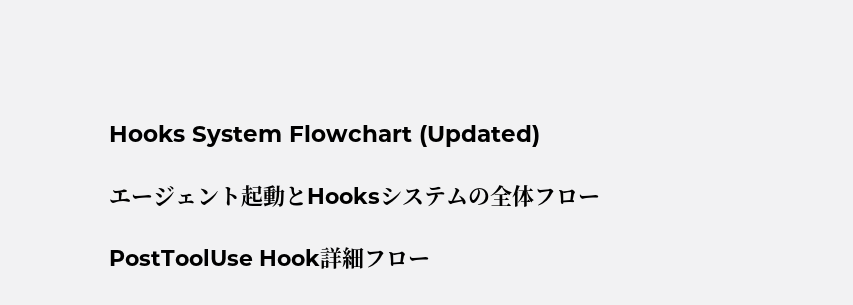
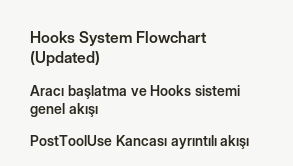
[109,185,600,207] [109,247,430,269] エージェント起動とHooksシステムの全体フロー // PostToolUse Hook詳細フロー -> [30,85,241,99] [30,103,98,117] [30,135,250,149] Aracı başlatma ve Hooks sistemi genel akışı // PostToolUse Kancası ayrıntılı akışı

